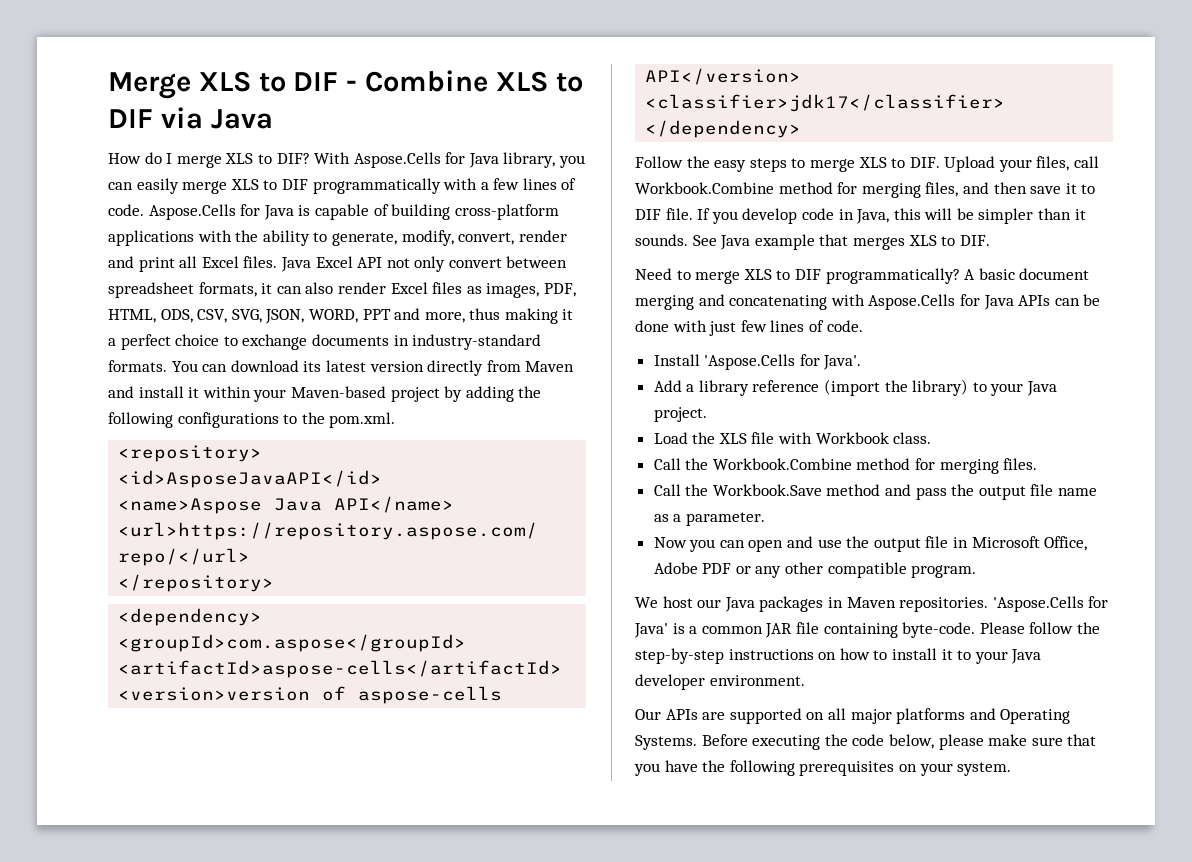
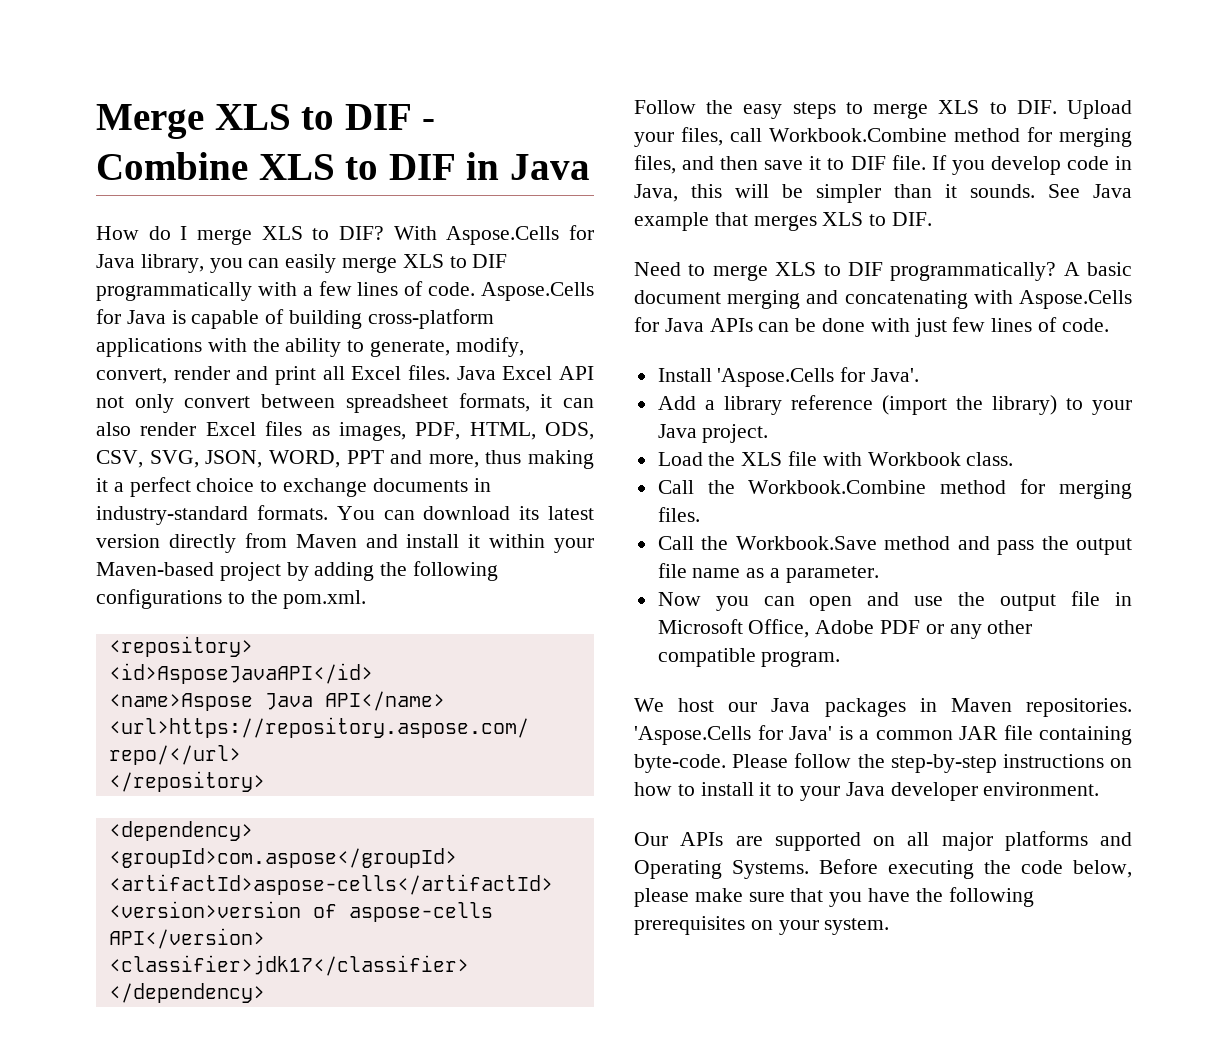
[160,107,203,129] via -> [466,152,500,180] in

